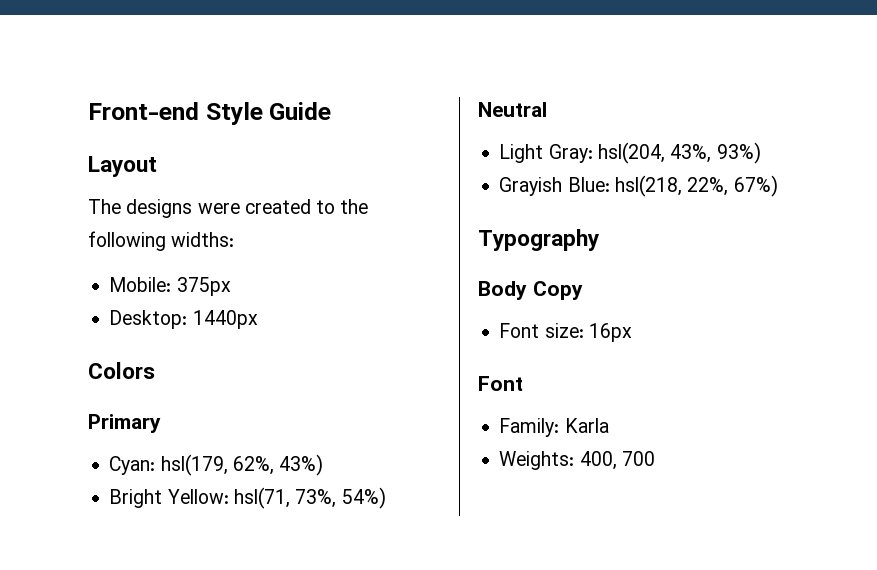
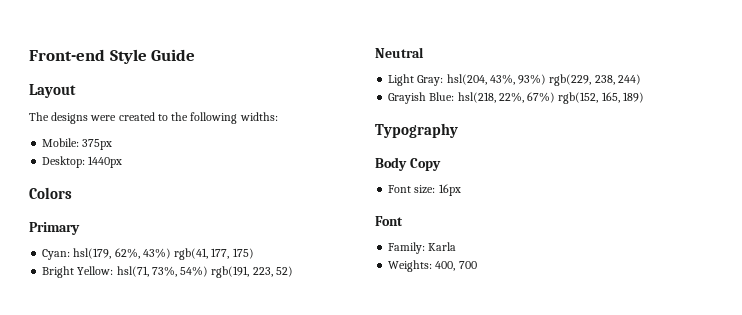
(324, 465) none -> [174,248,254,260] rgb(41, 177, 175)
(386, 498) none -> [211,266,293,278] rgb(191, 223, 52)
(761, 153) none -> [549,74,641,86] rgb(229, 238, 244)
(778, 186) none -> [558,92,644,104] rgb(152, 165, 189)

